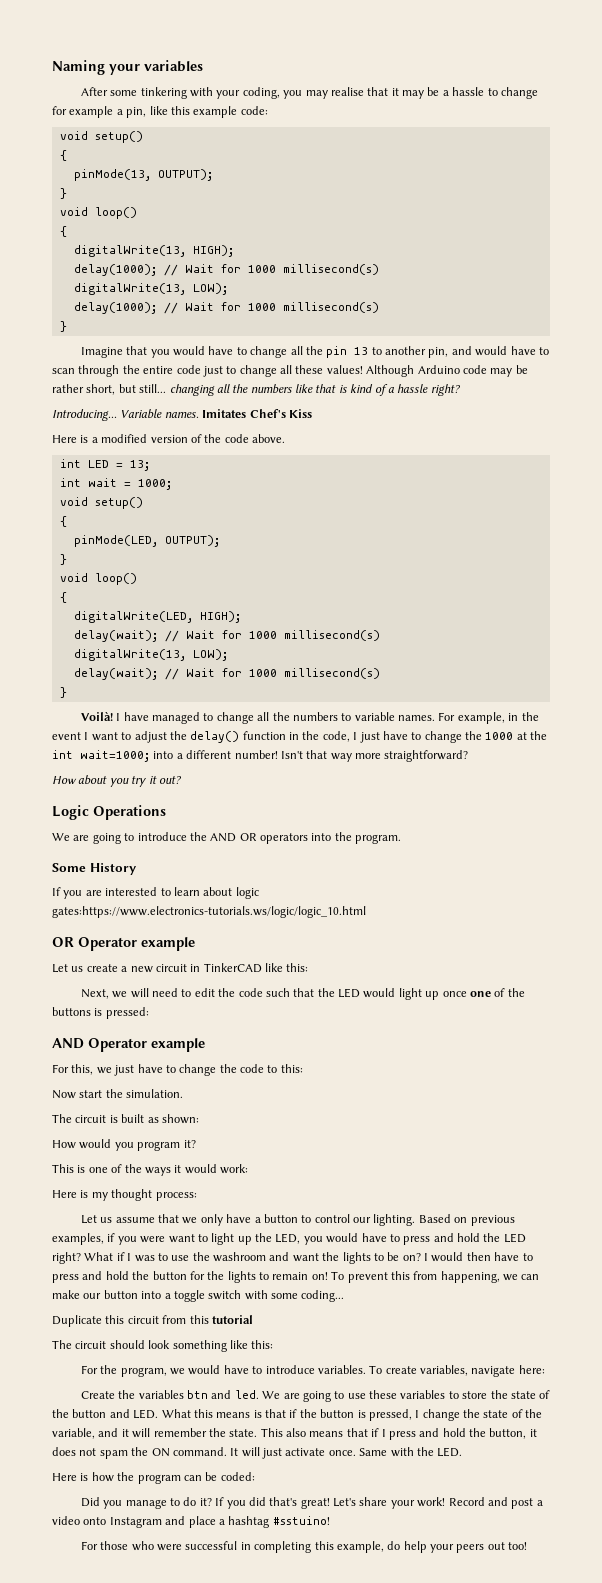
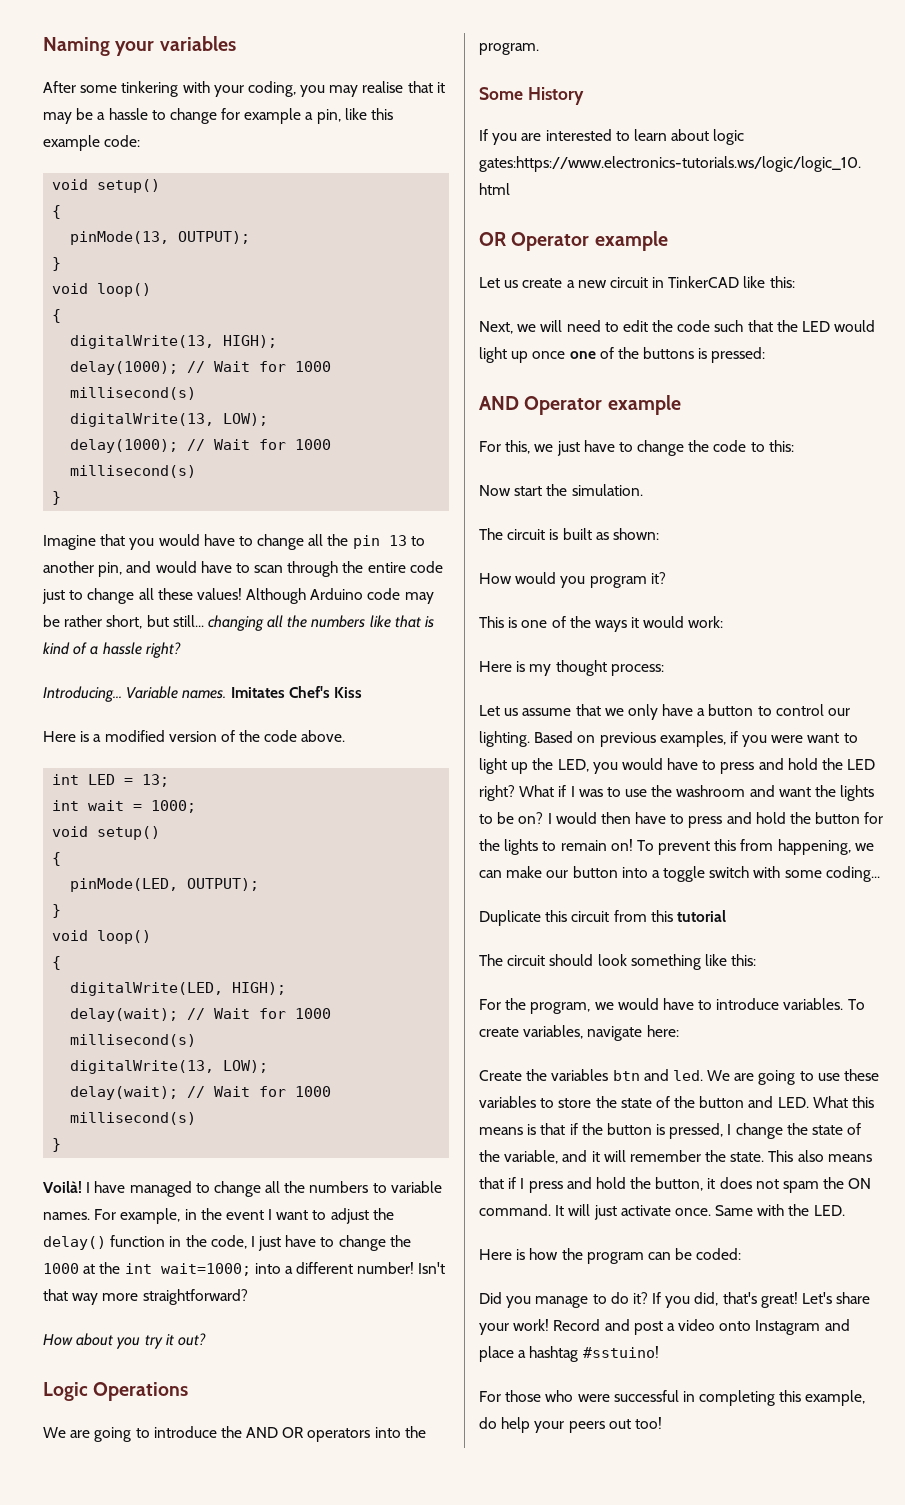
[248,1497,266,1506] did -> [694,1292,719,1306] did,

